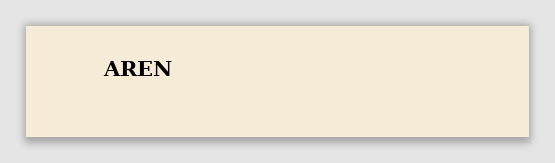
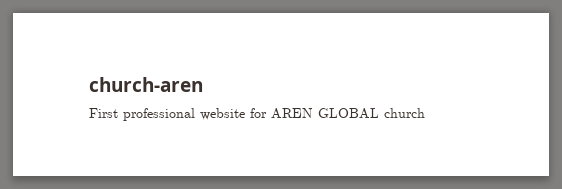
[103,61,172,76] AREN -> [89,77,203,92] [89,108,425,121] church-aren // First professional website for AREN GLOBAL church

